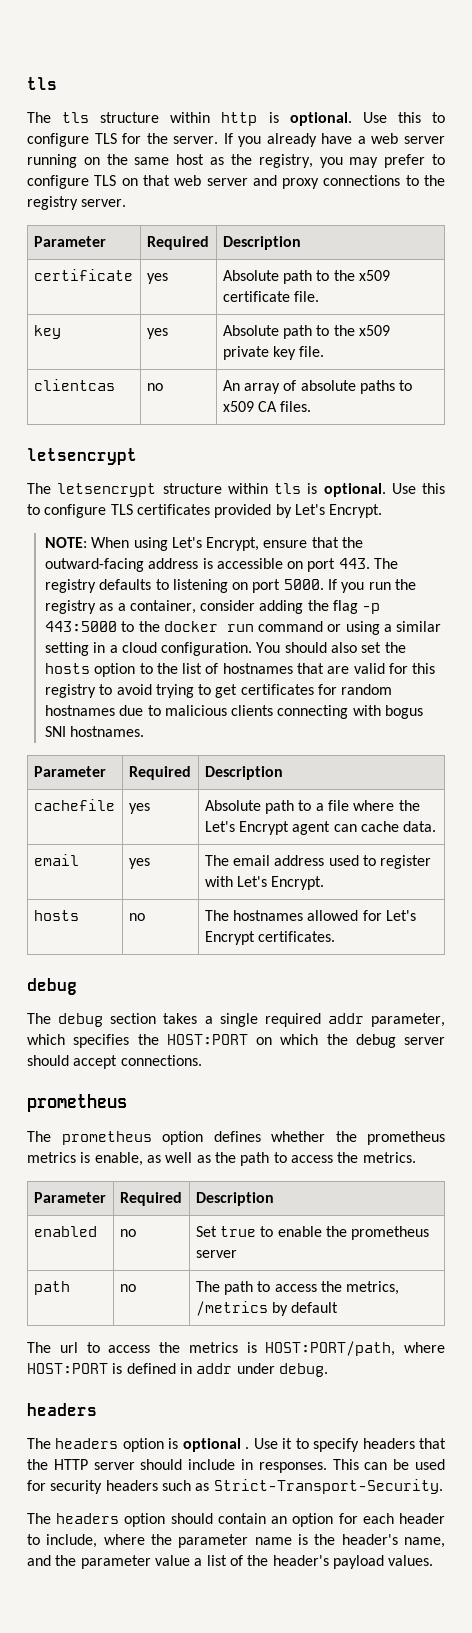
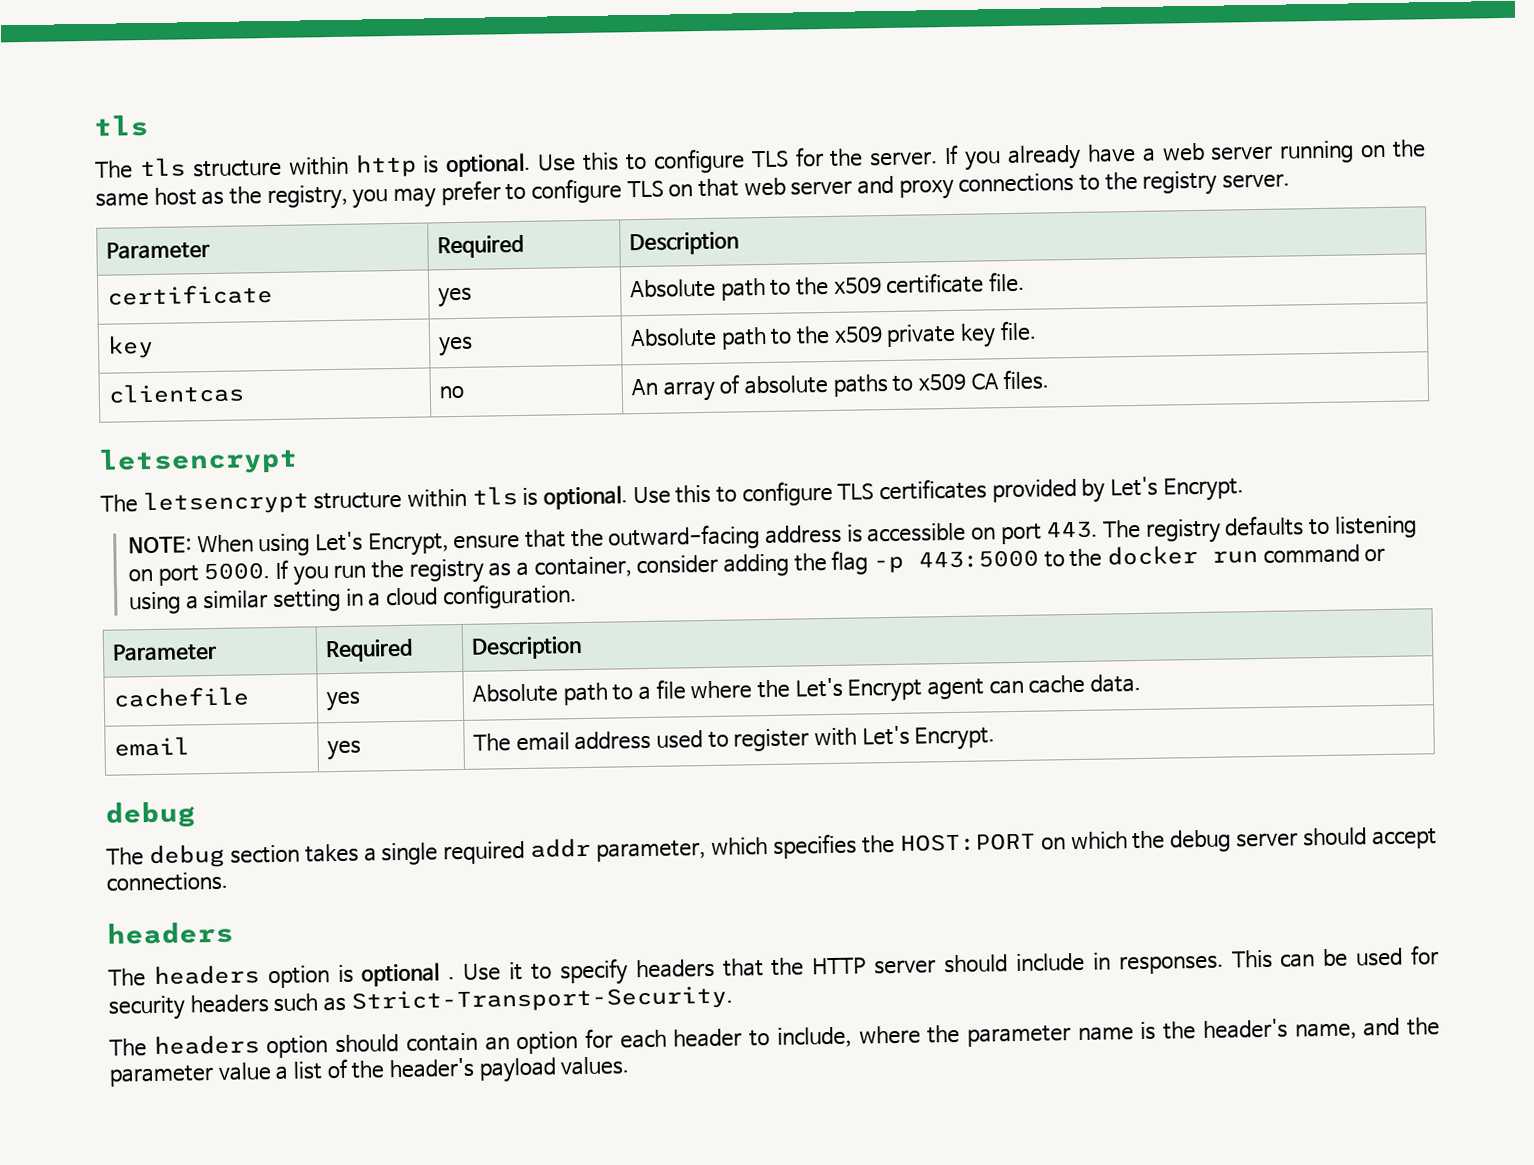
[256,642,406,653] [44,663,436,677] [44,684,393,698] [44,705,424,719] [44,726,145,737] You should also set the hosts option to the list of hostnames that are valid for this registry to avoid trying to get certificates for random hostnames due to malicious clients connecting with bogus SNI hostnames. -> (577, 596) none
[33,910,79,921] [128,913,145,921] [204,910,417,921] [204,931,336,945] // hosts | no | The hostnames allowed for Let's Encrypt certificates. -> (996, 738) none
[27,1094,127,1112] [27,1131,445,1145] [27,1152,416,1166] [33,1192,106,1203] [119,1192,182,1206] [195,1192,274,1206] [33,1226,97,1237] [119,1229,136,1237] [195,1226,430,1240] [195,1250,237,1258] [33,1281,70,1295] [119,1284,136,1292] [195,1281,400,1295] [195,1301,339,1316] [27,1341,445,1356] [27,1363,328,1377] // prometheus // The prometheus option defines whether the prometheus metrics is enable, as well as the path to access the metrics. // Parameter | Required | Description // enabled | no | Set true to enable the prometheus server // path | no | The path to access the metrics, /metrics by default // The url to access the metrics is HOST:PORT/path, where HOST:PORT is defined in addr under debug. -> (228, 881) none

